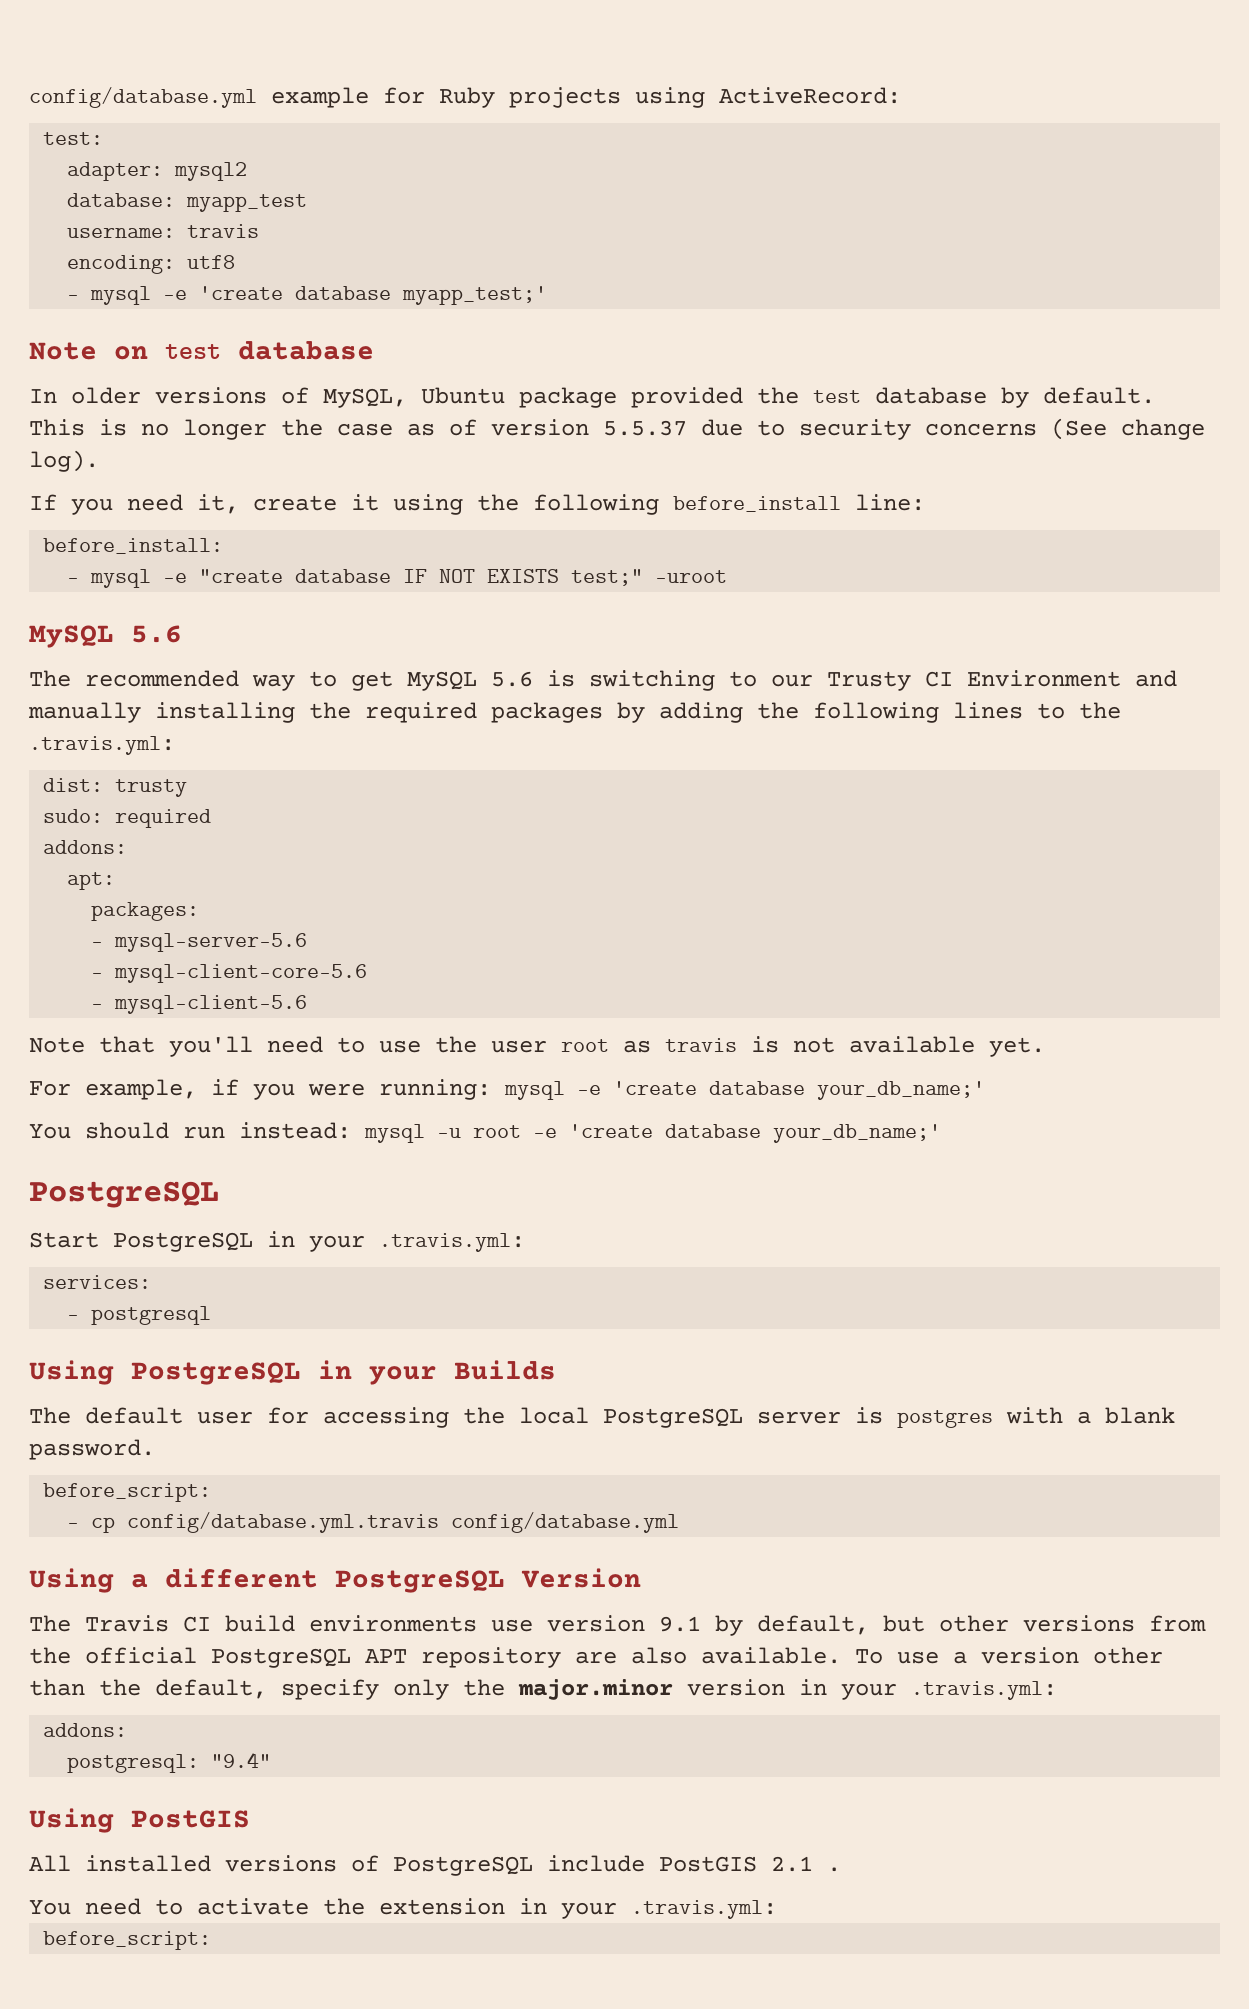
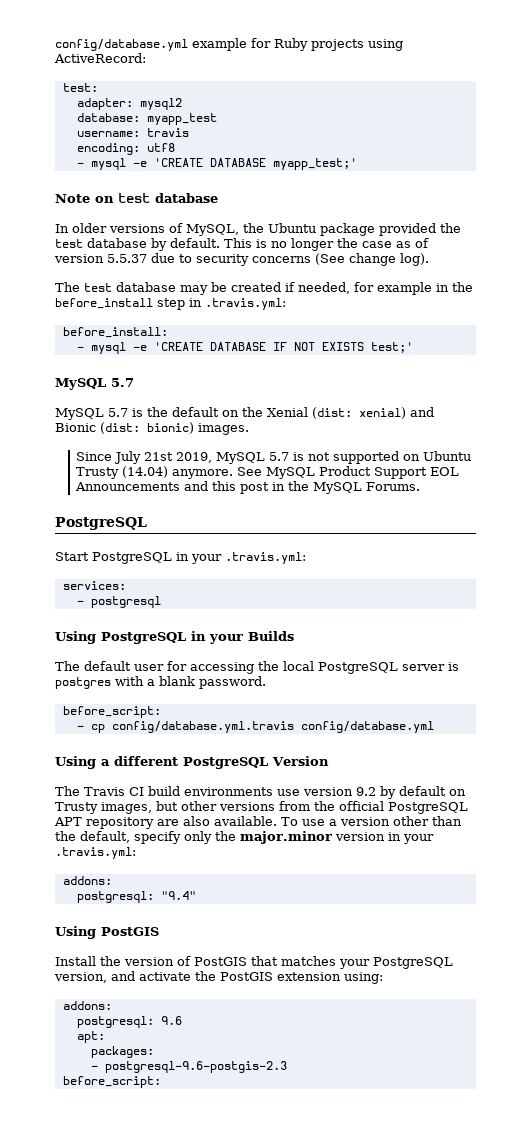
[199,286,392,300] 'create database -> [153,158,266,167] 'CREATE DATABASE
(407, 398) none -> [243,223,264,233] the
[29,494,925,515] If you need it, create it using the following before_install line: -> [55,282,473,295] [55,298,286,310] The test database may be created if needed, for example in the before_install step in .travis.yml:
[199,569,392,583] "create database -> [153,342,266,351] 'CREATE DATABASE
[571,569,728,586] [29,625,182,648] [29,670,1177,691] [28,702,1121,723] [29,736,175,755] [43,778,188,797] [43,809,212,828] [43,840,128,854] [67,872,116,890] [91,902,200,921] [91,933,308,952] [91,964,368,983] [91,995,308,1014] [29,1036,1045,1057] [29,1079,985,1100] [29,1122,941,1143] test;" -uroot // MySQL 5.6 // The recommended way to get MySQL 5.6 is switching to our Trusty CI Environment and manually installing the required packages by adding the following lines to the .travis.yml: // dist: trusty // sudo: required // addons: // apt: // packages: // - mysql-server-5.6 // - mysql-client-core-5.6 // - mysql-client-5.6 // Note that you'll need to use the user root as travis is not available yet. // For example, if you were running: mysql -e 'create database your_db_name;' // You should run instead: mysql -u root -e 'create database your_db_name;' -> [370,342,413,353] [55,378,134,390] [55,407,434,420] [55,422,249,435] [76,451,472,464] [76,466,460,479] [75,481,421,494] test;' // MySQL 5.7 // MySQL 5.7 is the default on the Xenial (dist: xenial) and Bionic (dist: bionic) images. // Since July 21st 2019, MySQL 5.7 is not supported on Ubuntu Trusty (14.04) anymore. See MySQL Product Support EOL Announcements and this post in the MySQL Forums.
[659,1615,869,1636] 9.1 by default, -> [356,786,466,799] [55,802,152,814] 9.2 by default on Trusty images,
[29,1855,841,1876] [29,1898,777,1919] All installed versions of PostgreSQL include PostGIS 2.1 . // You need to activate the extension in your .travis.yml: -> [55,956,453,969] [54,971,383,984] [62,1001,112,1010] [76,1016,182,1028] [76,1031,105,1043] [90,1046,154,1058] [90,1061,287,1073] Install the version of PostGIS that matches your PostgreSQL version, and activate the PostGIS extension using: // addons: // postgresql: 9.6 // apt: // packages: // - postgresql-9.6-postgis-2.3

